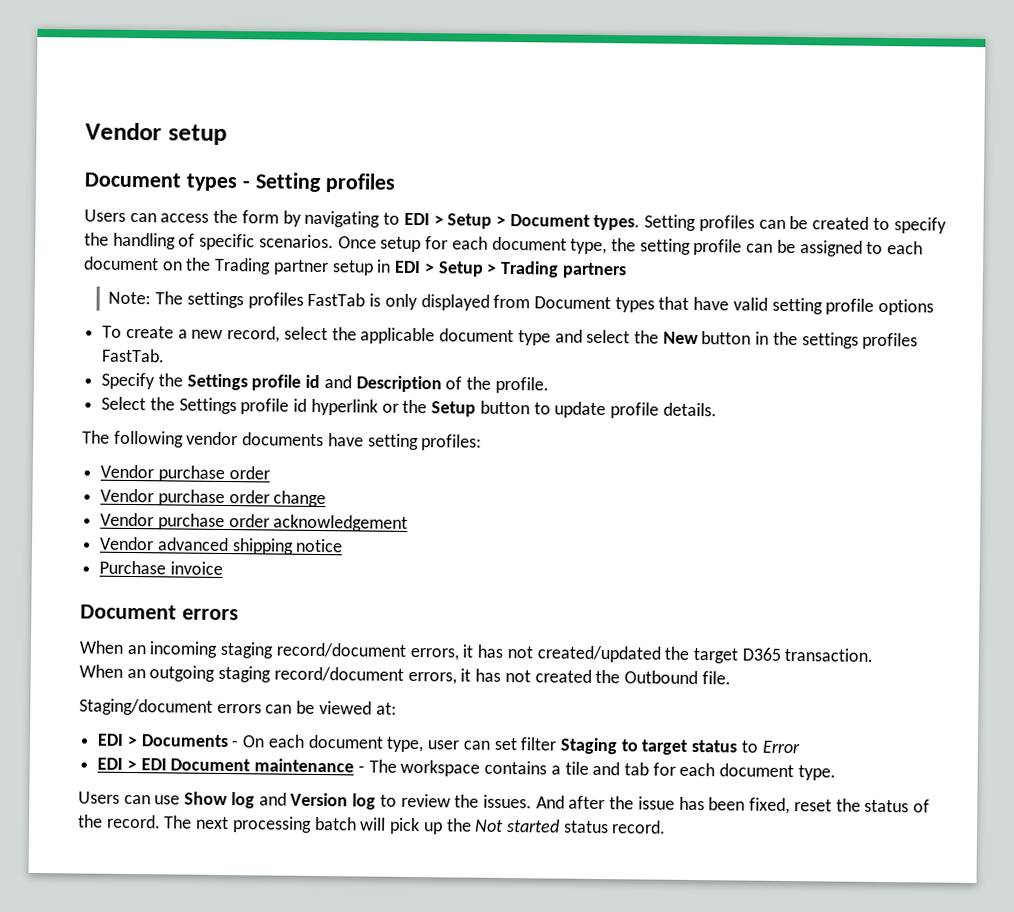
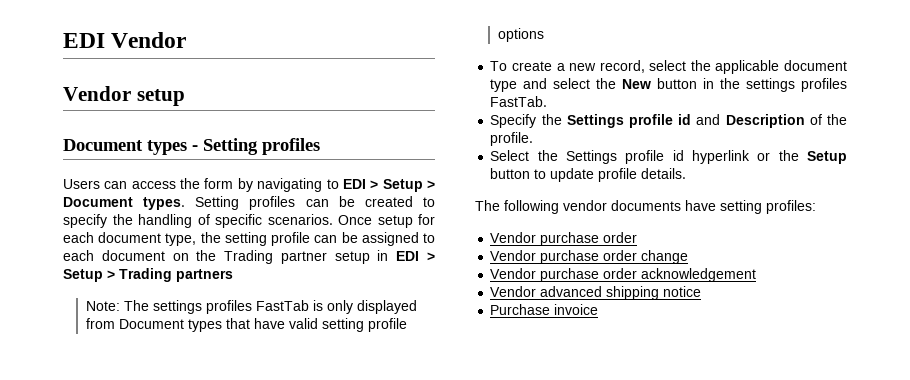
(85, 131) none -> [63,32,187,48] EDI Vendor //
[80,604,239,621] [79,640,874,664] [79,664,731,685] [79,698,397,716] [97,733,800,755] [97,757,836,781] [78,791,930,815] [78,814,667,835] // Document errors // When an incoming staging record/document errors, it has not created/updated the target D365 transaction. // When an outgoing staging record/document errors, it has not created the Outbound file. // Staging/document errors can be viewed at: // EDI > Documents - On each document type, user can set filter Staging to target status to Error // EDI > EDI Document maintenance - The workspace contains a tile and tab for each document type. // Users can use Show log and Version log to review the issues. And after the issue has been fixed, reset the status of the record. The next processing batch will pick up the Not started status record. -> (599, 309) none

